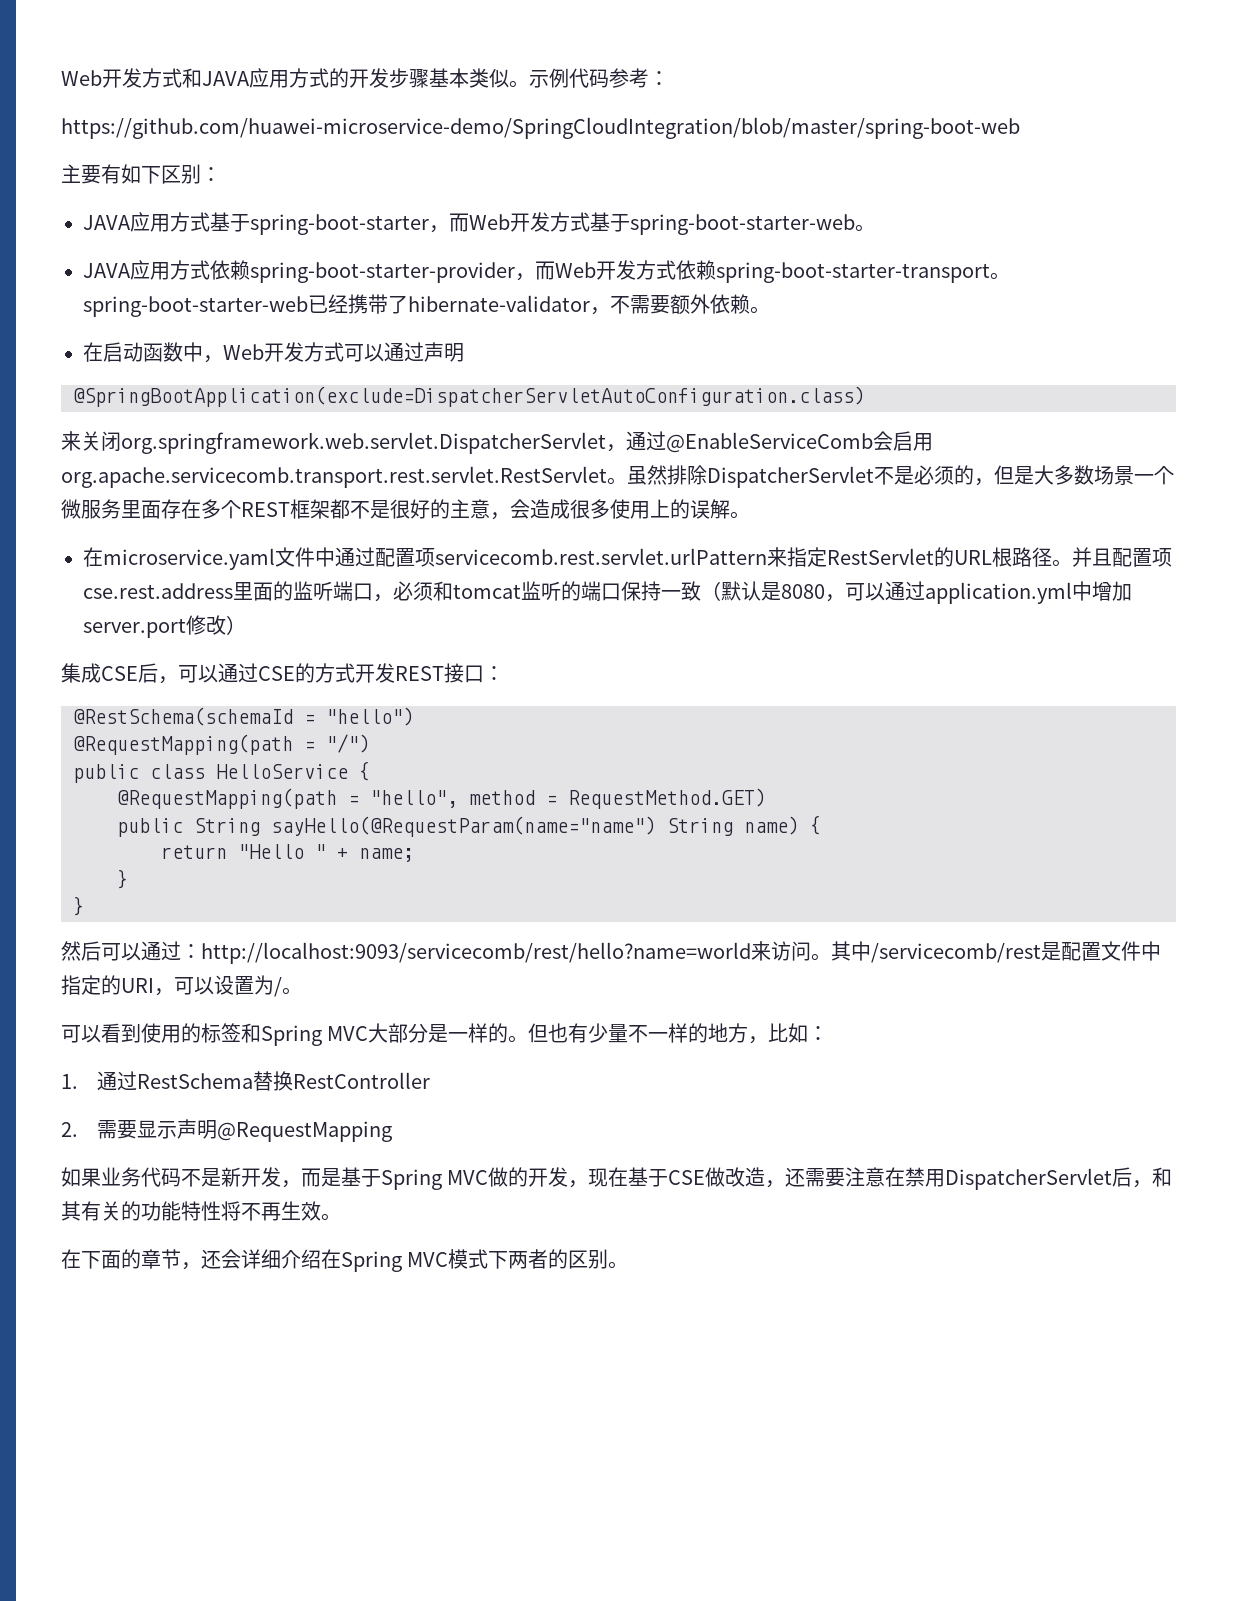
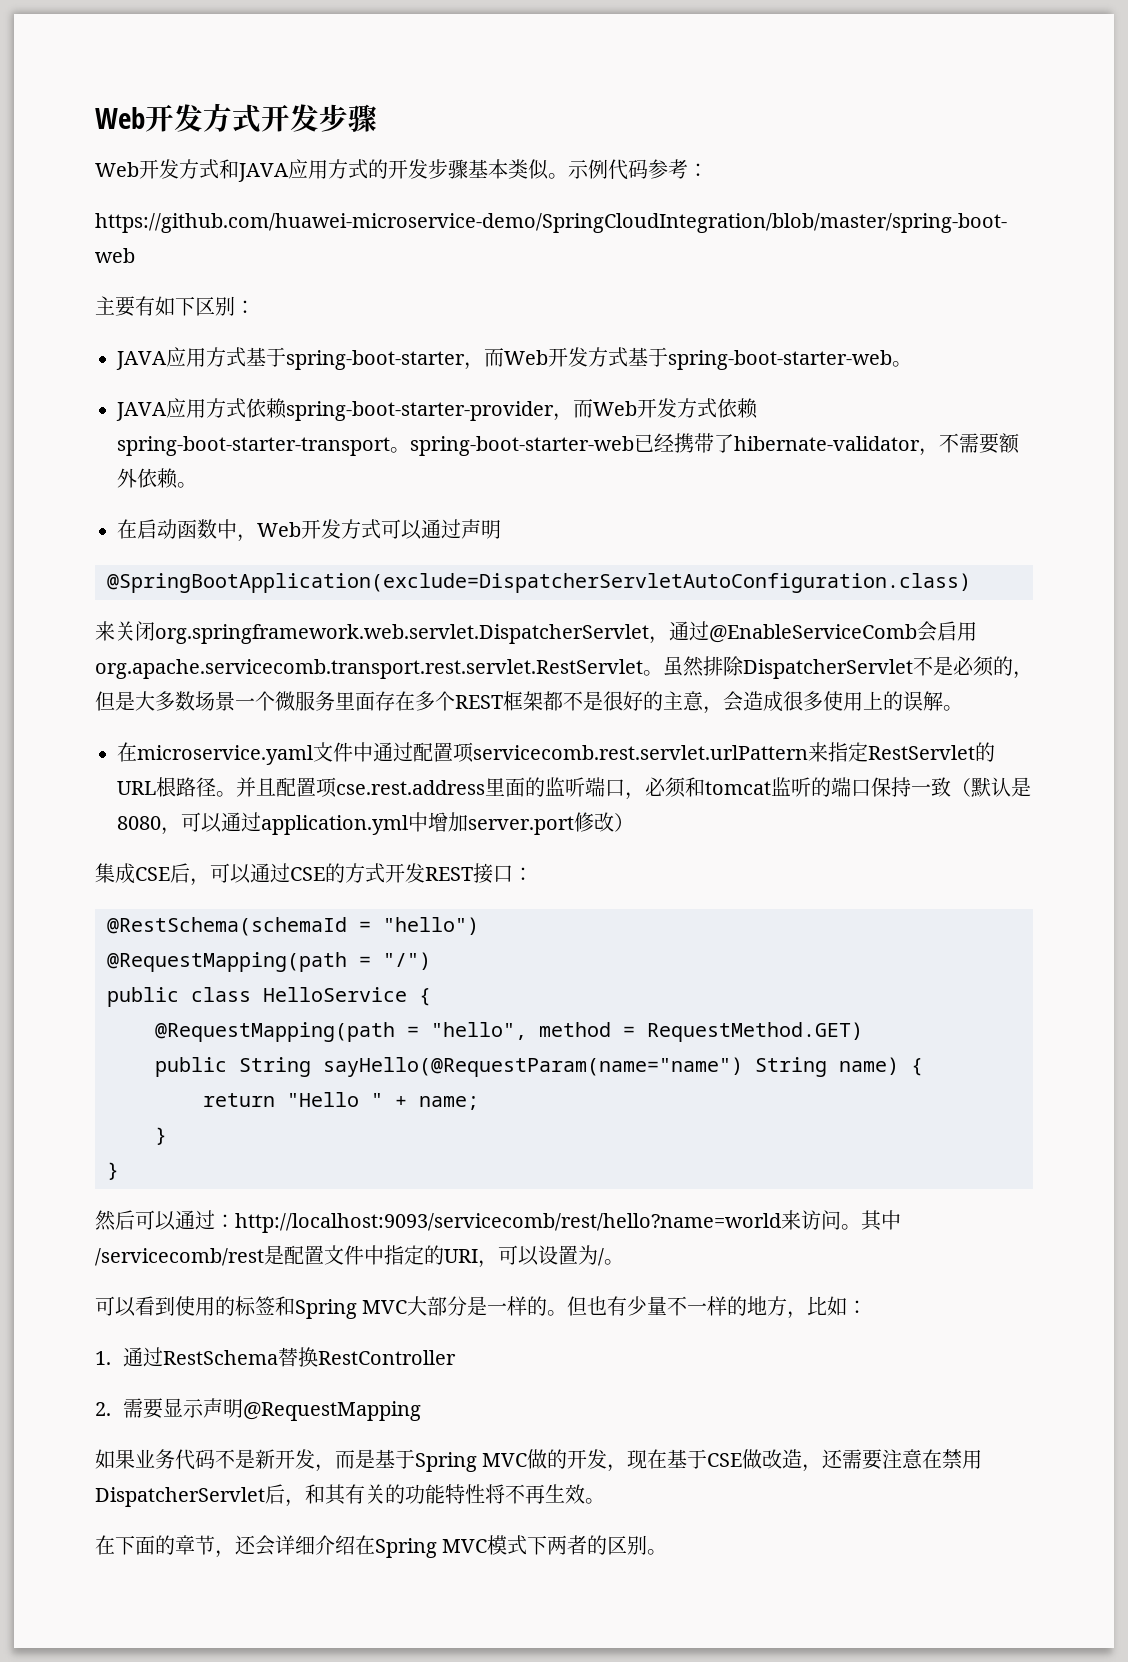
[61,68,182,88] Web开发方式 -> [95,103,377,133] [95,159,219,179] Web开发方式开发步骤 // Web开发方式

